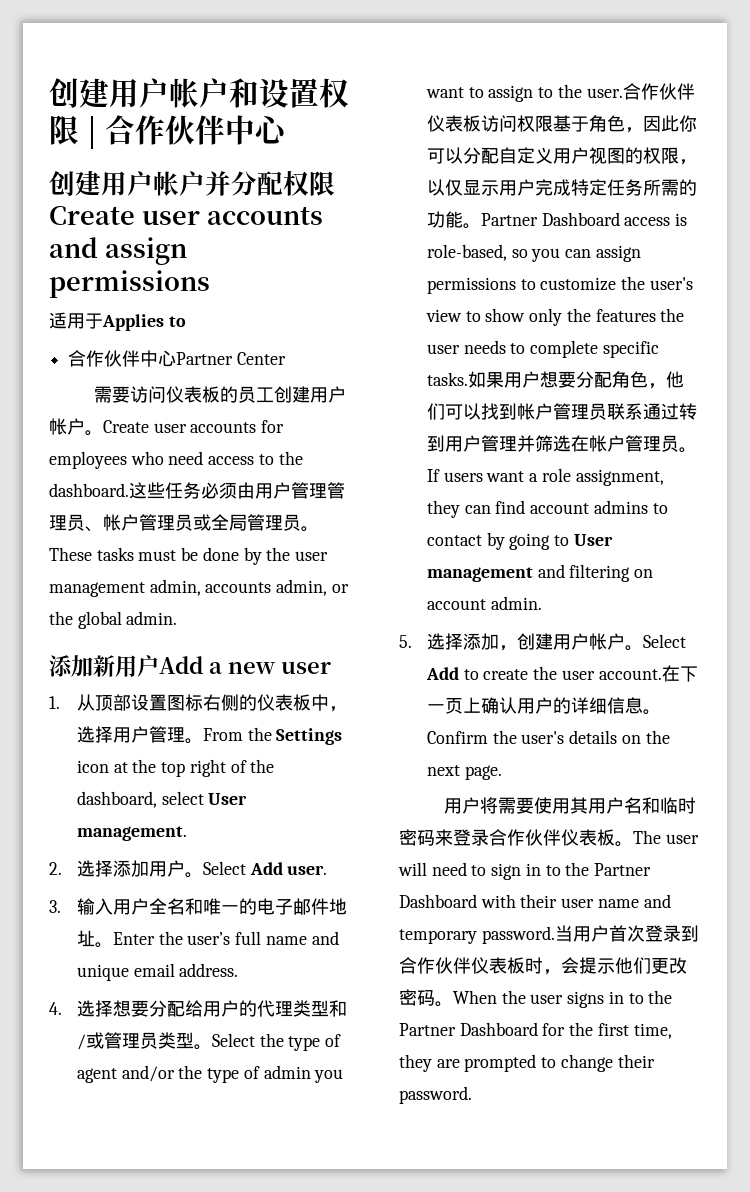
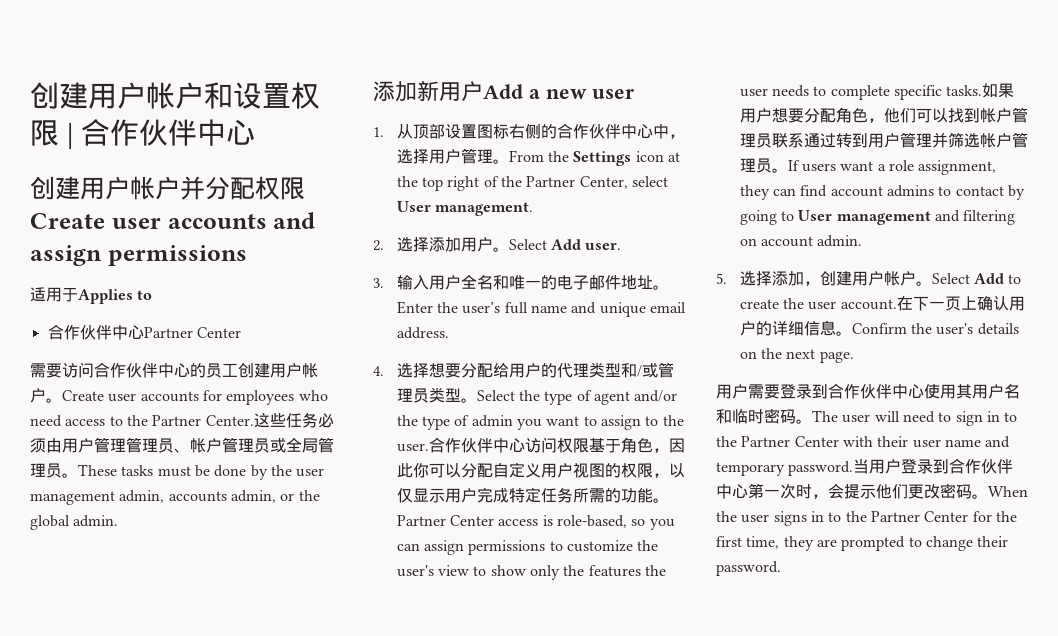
[166,386,221,403] 仪表板 -> [94,362,190,378] 合作伙伴中心
[49,483,129,497] dashboard. -> [152,415,254,426] Partner Center.
[256,694,311,711] 仪表板 -> [556,123,653,139] 合作伙伴中心
[76,791,157,808] dashboard, -> [526,176,628,189] Partner Center,
[426,115,481,132] 仪表板 -> [492,438,525,453] 中心
[541,212,620,226] Dashboard -> [450,515,495,526] Center
[570,435,589,452] 在 -> (980, 140) none
[480,797,535,814] 将需要 -> [748,383,924,399] 需要登录到合作伙伴中心
[435,829,615,846] 来登录合作伙伴仪表板 -> (796, 416) none
[399,894,477,908] Dashboard -> [794,436,839,447] Center
[608,925,699,942] [399,957,525,974] 首次登录到合作伙伴仪表板 -> [901,458,1014,474] [716,483,796,499] 登录到合作伙伴中心第一次
[459,1022,538,1036] Dashboard -> [924,511,969,522] Center

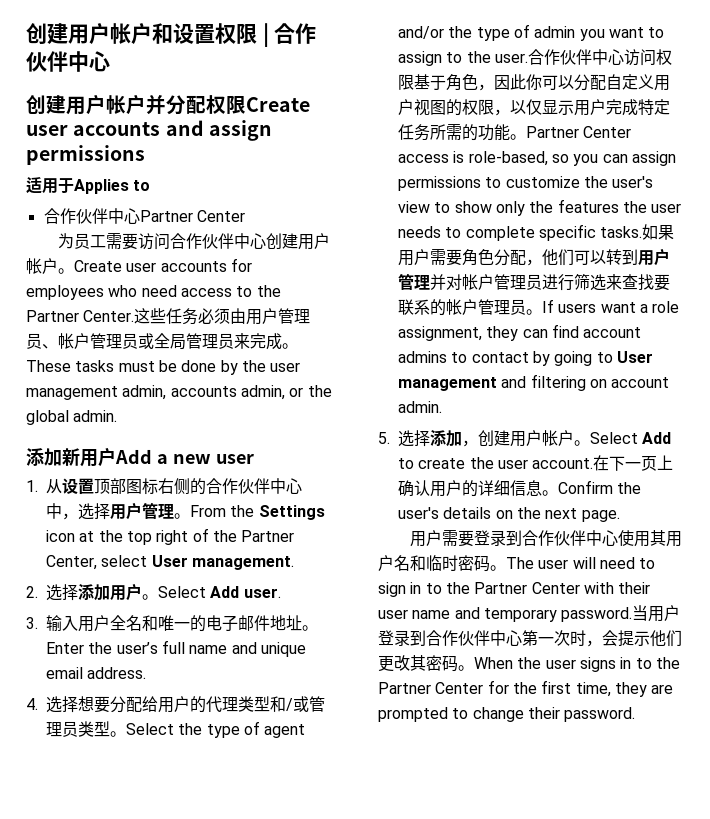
(241, 332) none -> [57,233,106,249] 为员工
[190,363,238,378] 的员工 -> (266, 241) none
[126,437,158,453] 管理 -> (311, 316) none
(62, 470) none -> [234,333,282,350] 来完成
[412,124,477,139] 顶部设置 -> [62,478,126,495] 设置顶部
[771,107,1028,123] [739,132,980,148] 想要分配角色，他们可以找到帐户管理员联系通过转到用户管理并筛选 -> [430,248,670,266] [398,273,670,291] [398,299,446,316] 需要角色分配，他们可以转到用户管理并对帐户管理员进行筛选来查找要联系的
(940, 491) none -> [410,655,426,671] 其

